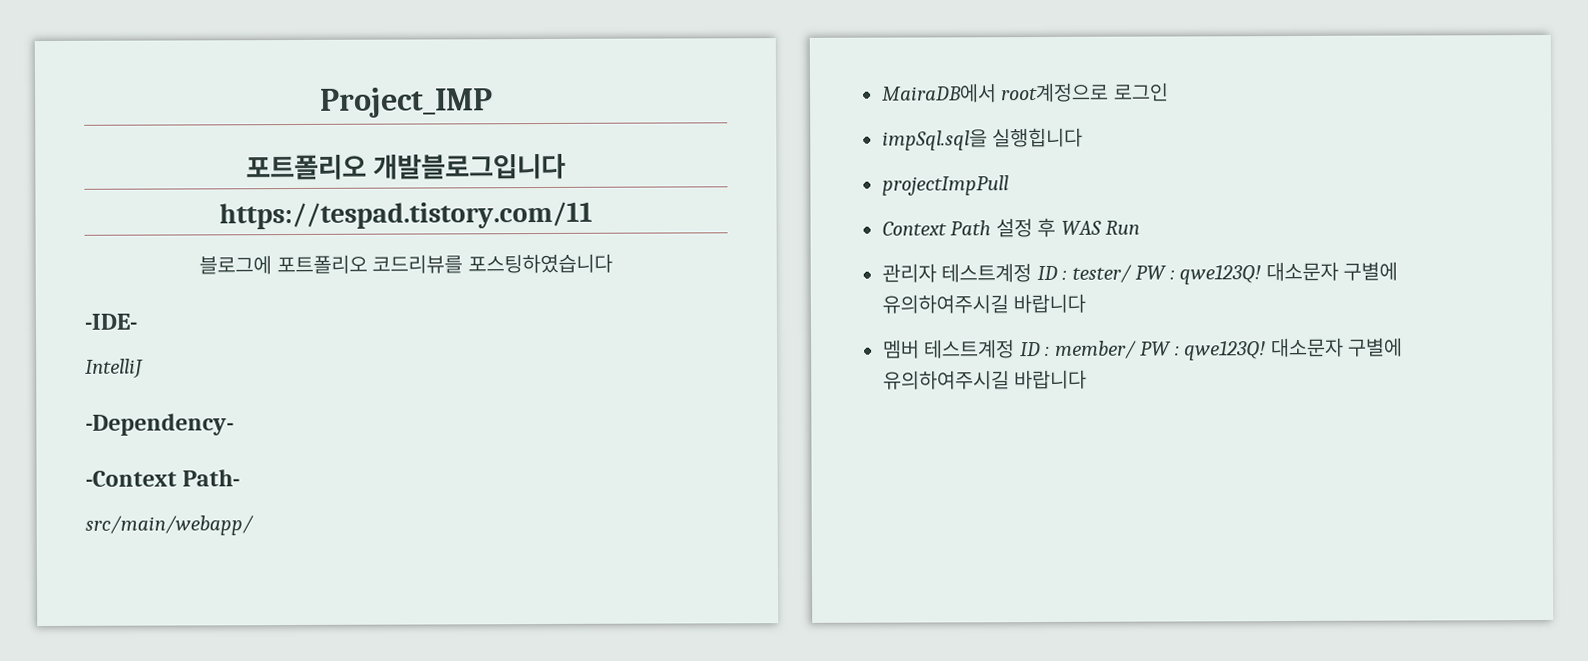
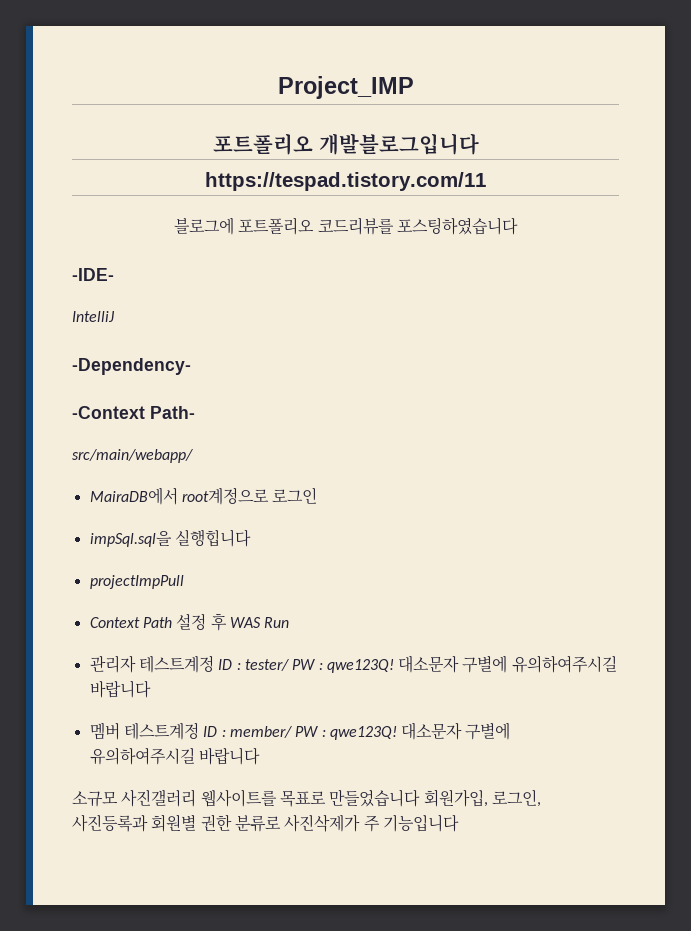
(1088, 379) none -> [72,789,541,807] [72,814,459,832] // 소규모 사진갤러리 웹사이트를 목표로 만들었습니다 회원가입, 로그인, 사진등록과 회원별 권한 분류로 사진삭제가 주 기능입니다

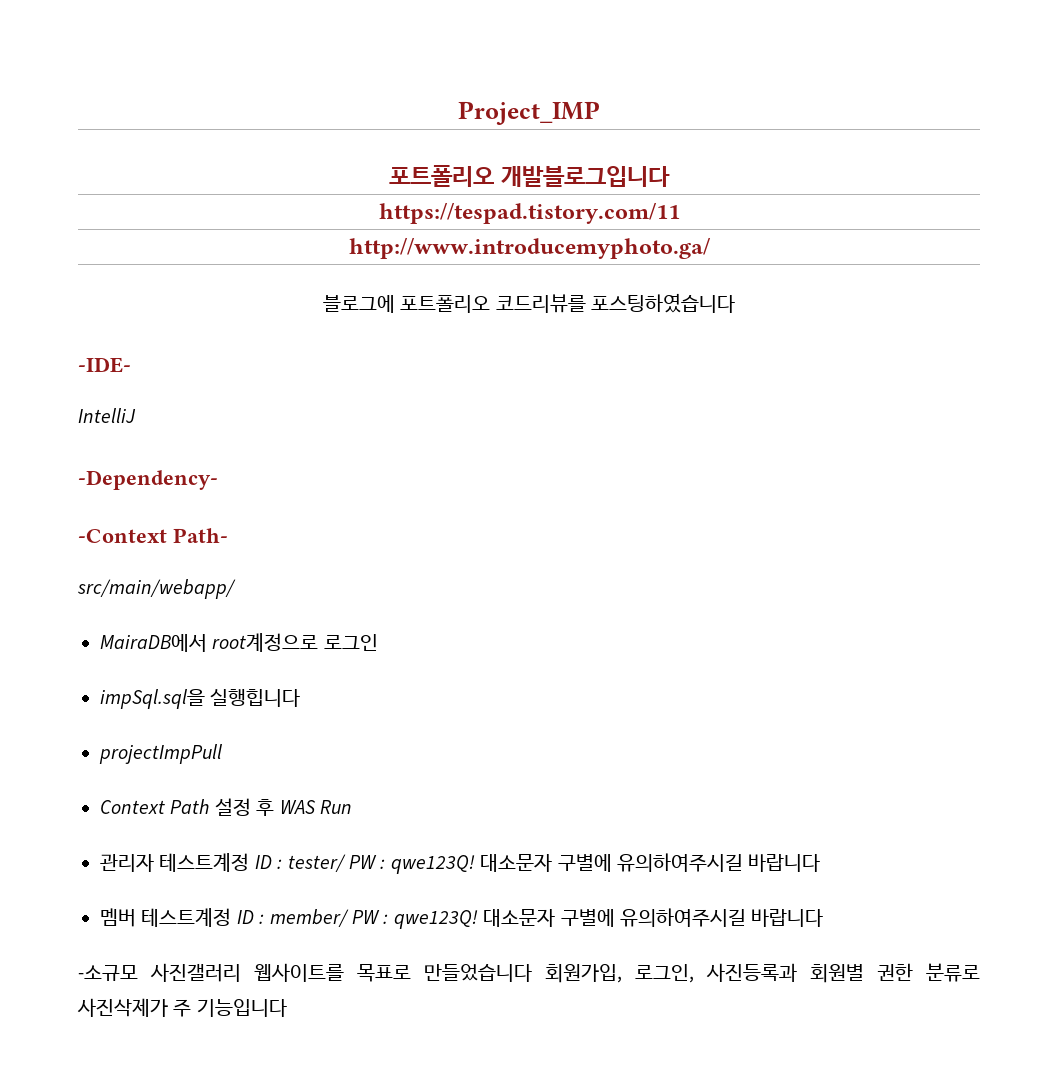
(486, 181) none -> [348,237,711,259] // http://www.introducemyphoto.ga/
[72,791,118,807] 소규모 -> [78,965,138,981] -소규모

